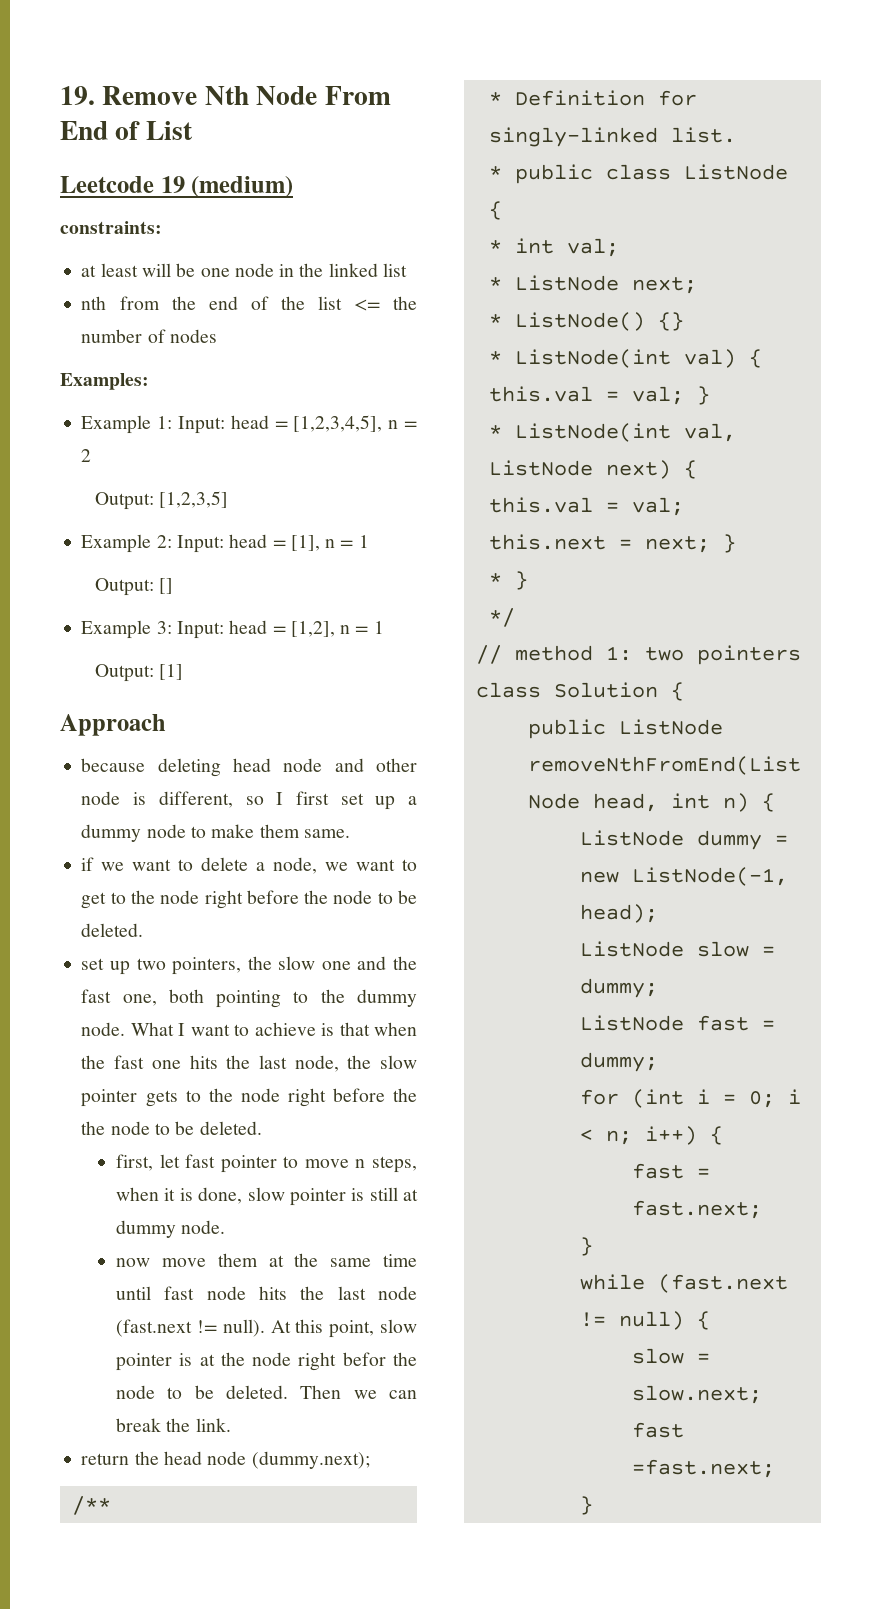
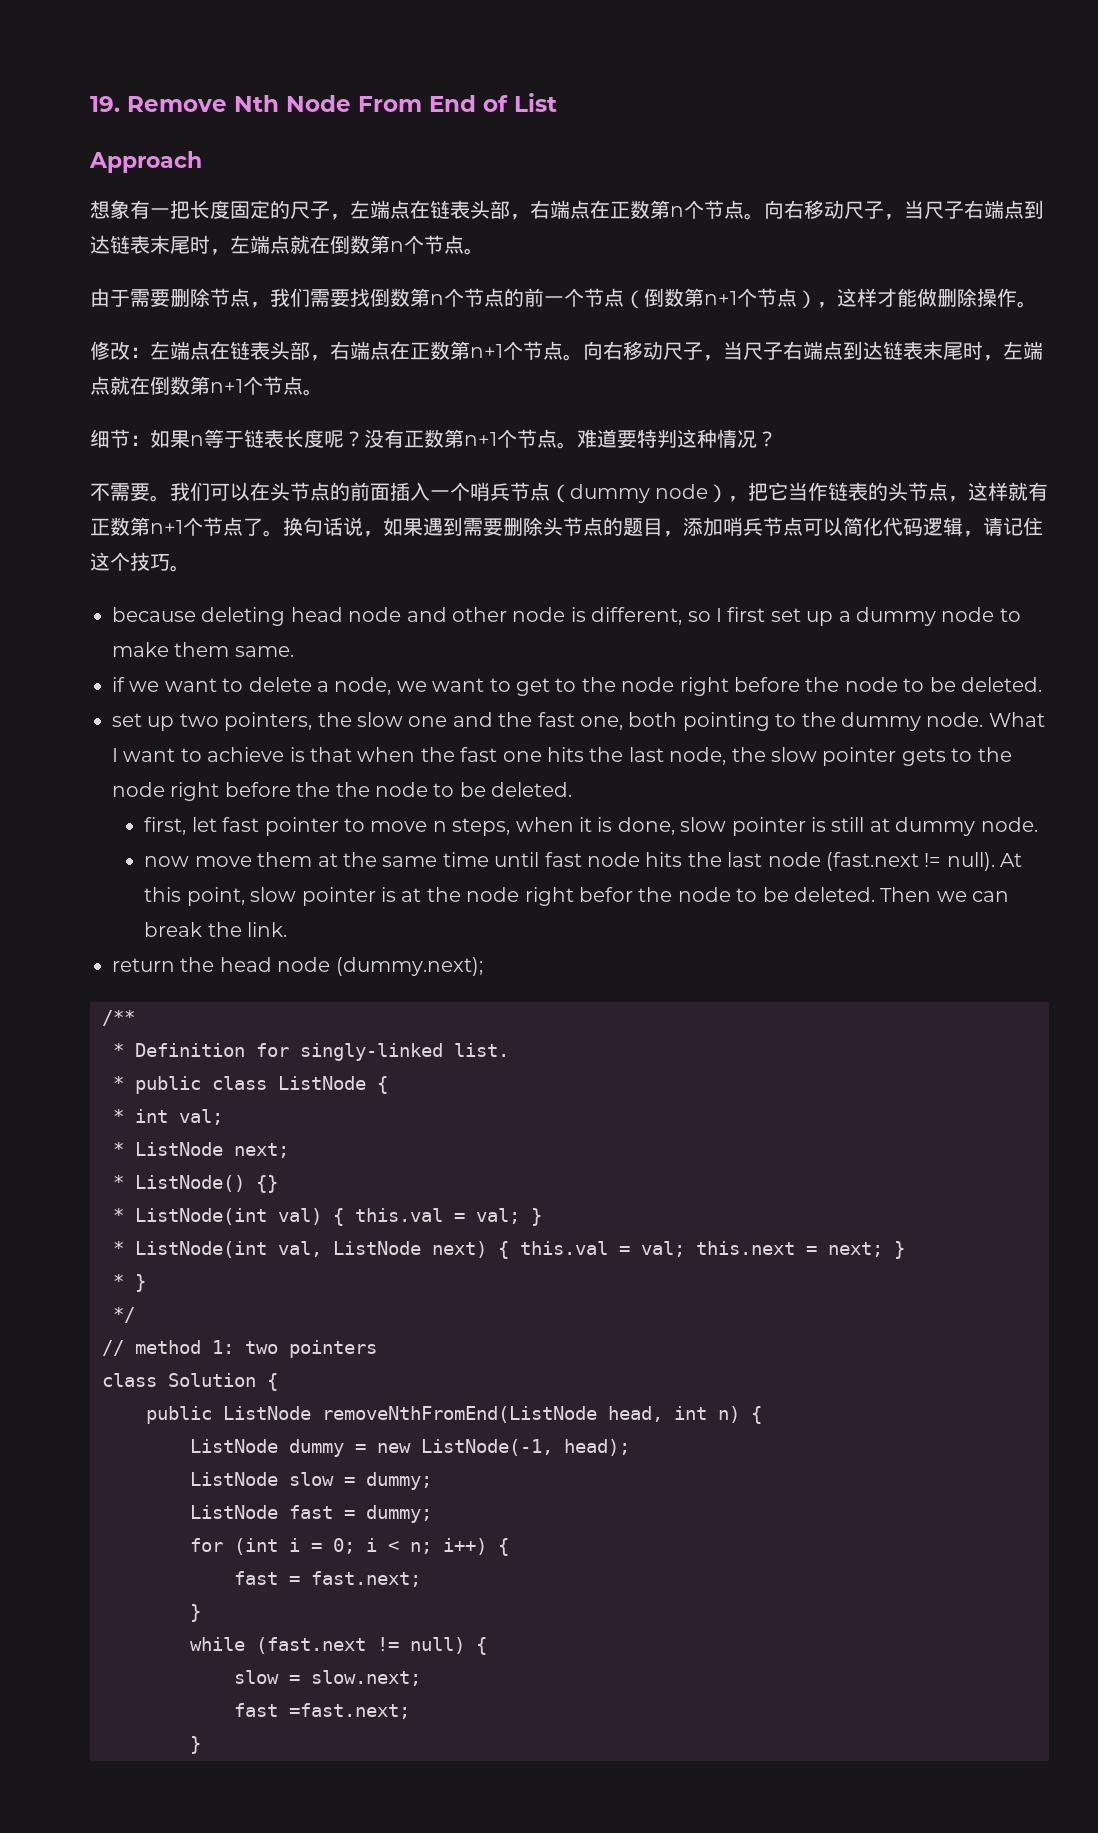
[60,176,294,198] [60,221,162,234] [81,263,407,277] [81,296,418,311] [81,329,217,343] [60,373,149,390] [81,415,417,434] [81,449,92,462] [94,491,228,510] [81,534,369,553] [94,578,173,596] [81,620,384,639] [94,664,183,682] [60,714,166,736] Leetcode 19 (medium) // constraints: // at least will be one node in the linked list // nth from the end of the list <= the number of nodes // Examples: // Example 1: Input: head = [1,2,3,4,5], n = 2 // Output: [1,2,3,5] // Example 2: Input: head = [1], n = 1 // Output: [] // Example 3: Input: head = [1,2], n = 1 // Output: [1] // Approach -> [89,151,202,173] [90,200,1044,220] [90,235,484,255] [90,288,1037,309] [90,341,1043,361] [90,376,323,396] [90,429,777,449] [90,482,1049,503] [90,517,1043,537] [90,552,190,572] Approach // 想象有一把长度固定的尺子，左端点在链表头部，右端点在正数第n个节点。向右移动尺子，当尺子右端点到达链表末尾时，左端点就在倒数第n个节点。 // 由于需要删除节点，我们需要找倒数第n个节点的前一个节点（倒数第n+1个节点），这样才能做删除操作。 // 修改：左端点在链表头部，右端点在正数第n+1个节点。向右移动尺子，当尺子右端点到达链表末尾时，左端点就在倒数第n+1个节点。 // 细节：如果n等于链表长度呢？没有正数第n+1个节点。难道要特判这种情况？ // 不需要。我们可以在头节点的前面插入一个哨兵节点（dummy node），把它当作链表的头节点，这样就有正数第n+1个节点了。换句话说，如果遇到需要删除头节点的题目，添加哨兵节点可以简化代码逻辑，请记住这个技巧。

